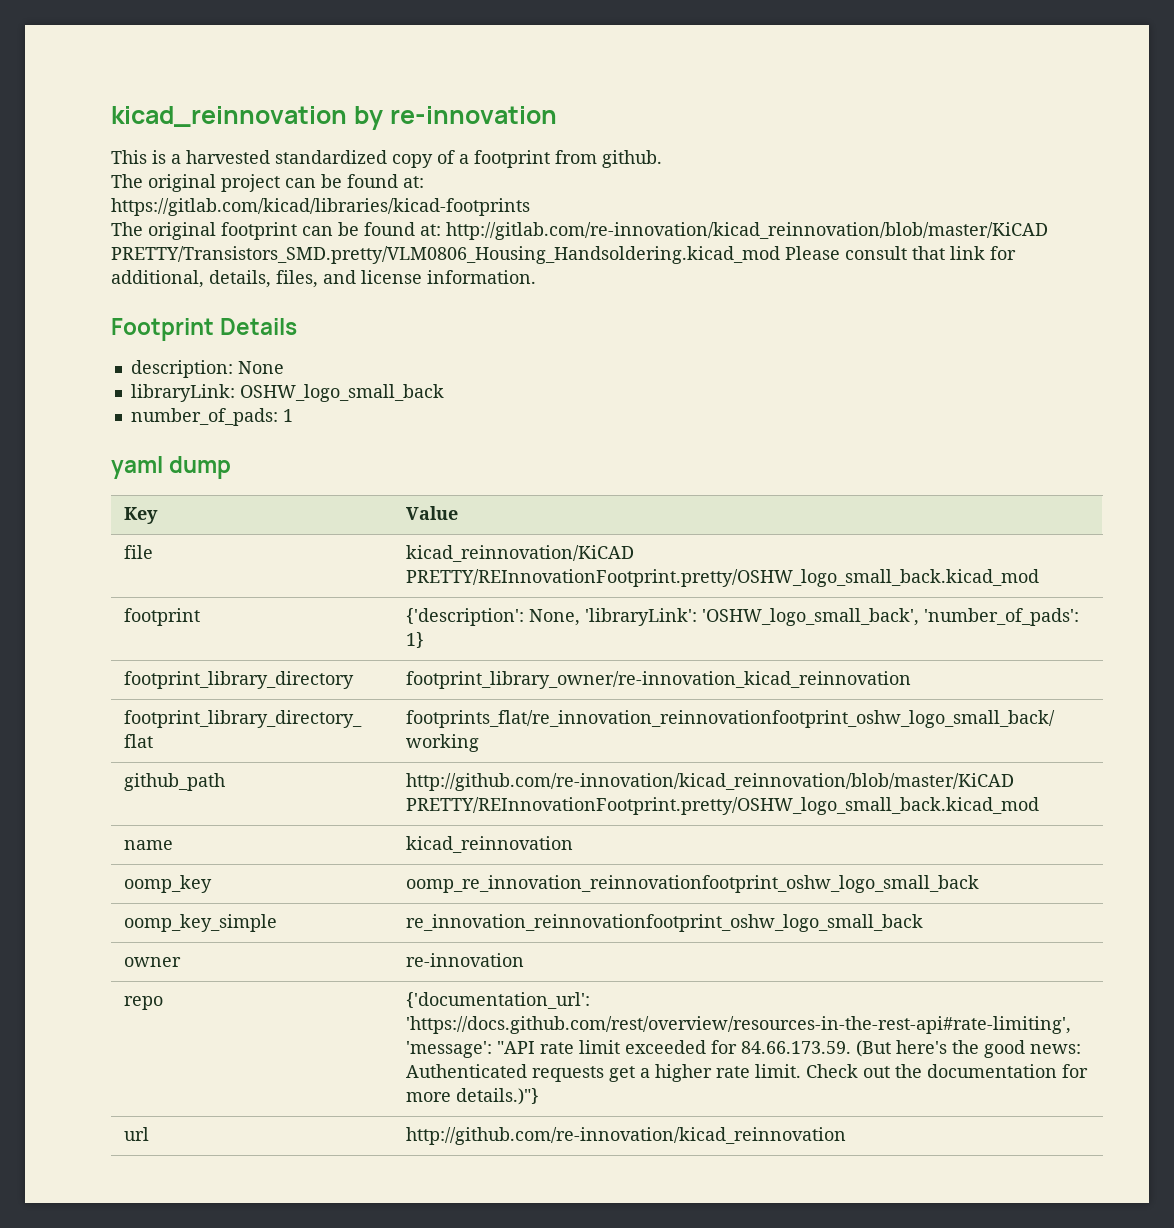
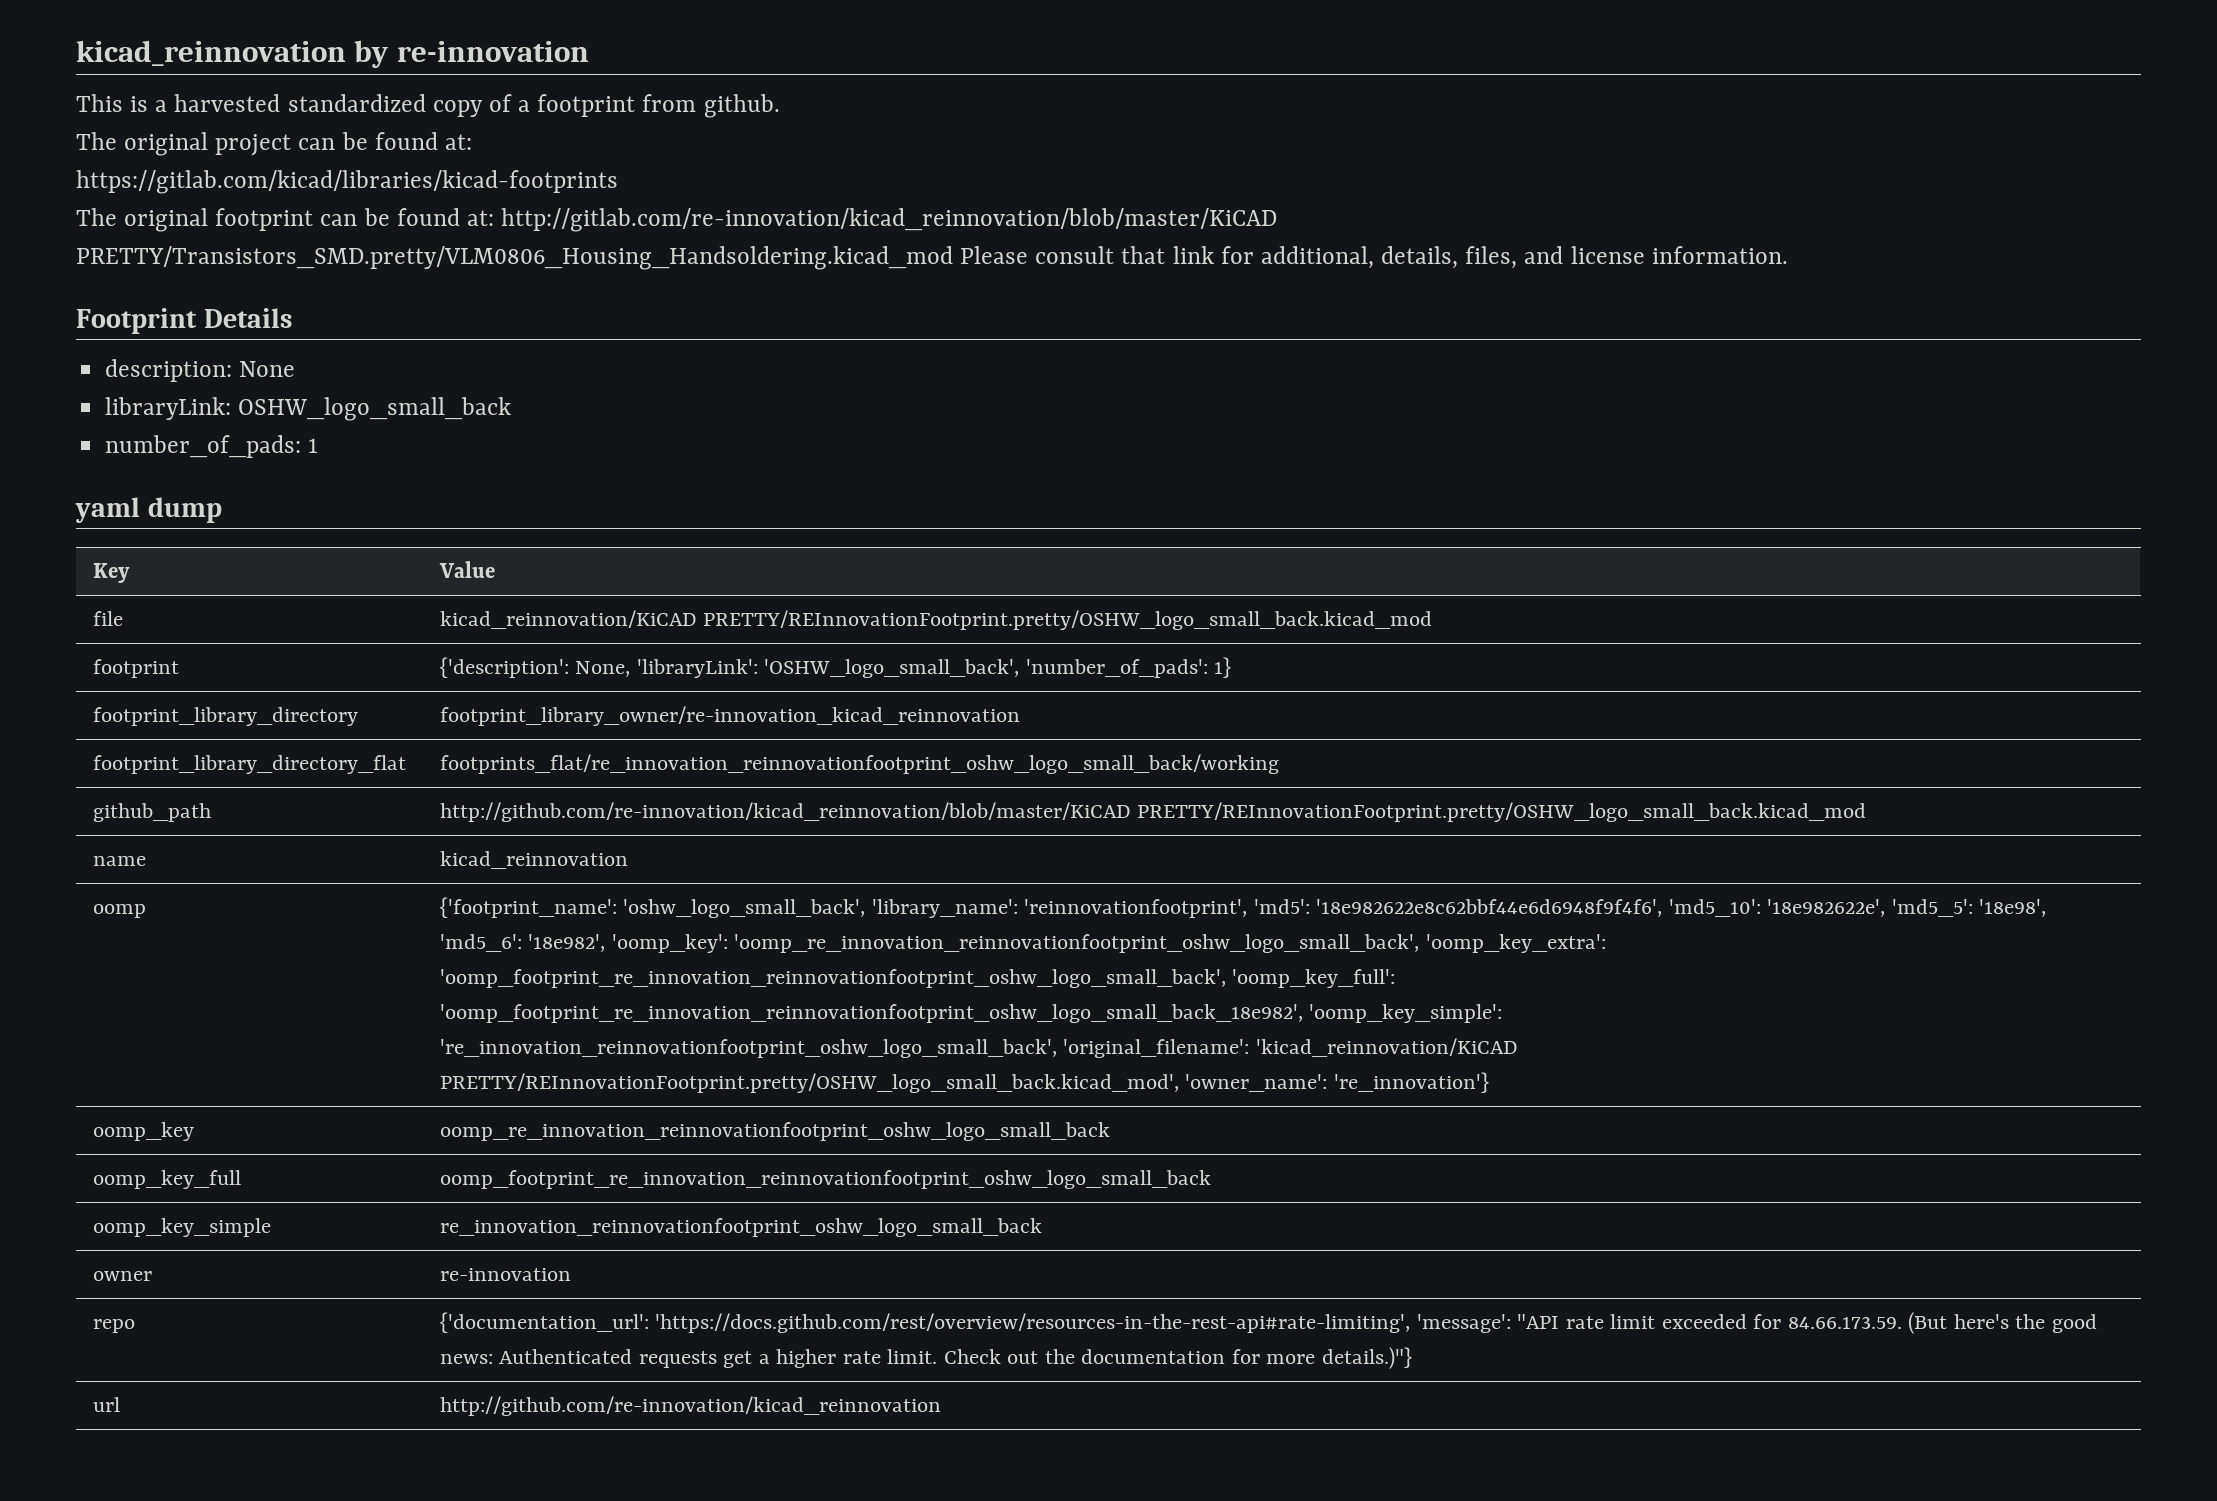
(574, 844) none -> [92,904,146,918] [439,897,2047,918] [439,934,1606,953] [439,969,1396,988] [439,1004,1503,1023] [439,1038,1518,1058] [439,1072,1489,1093] // oomp | {'footprint_name': 'oshw_logo_small_back', 'library_name': 'reinnovationfootprint', 'md5': '18e982622e8c62bbf44e6d6948f9f4f6', 'md5_10': '18e982622e', 'md5_5': '18e98', 'md5_6': '18e982', 'oomp_key': 'oomp_re_innovation_reinnovationfootprint_oshw_logo_small_back', 'oomp_key_extra': 'oomp_footprint_re_innovation_reinnovationfootprint_oshw_logo_small_back', 'oomp_key_full': 'oomp_footprint_re_innovation_reinnovationfootprint_oshw_logo_small_back_18e982', 'oomp_key_simple': 're_innovation_reinnovationfootprint_oshw_logo_small_back', 'original_filename': 'kicad_reinnovation/KiCAD PRETTY/REInnovationFootprint.pretty/OSHW_logo_small_back.kicad_mod', 'owner_name': 're_innovation'}
(980, 884) none -> [92,1170,241,1189] [439,1170,1211,1189] // oomp_key_full | oomp_footprint_re_innovation_reinnovationfootprint_oshw_logo_small_back

